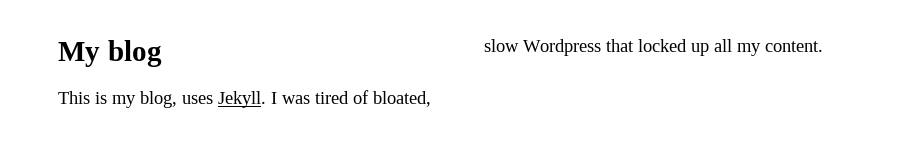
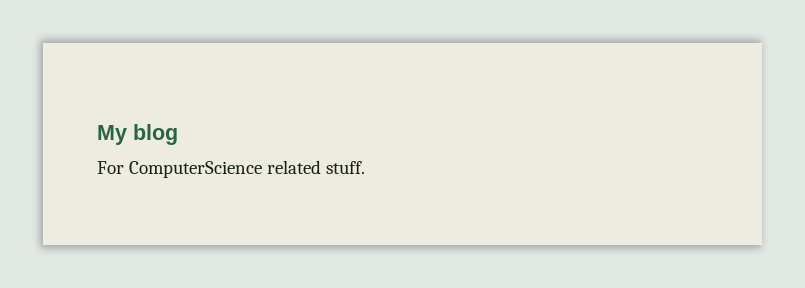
[58,90,431,108] [484,39,823,56] This is my blog, uses Jekyll. I was tired of bloated, slow Wordpress that locked up all my content. -> [97,160,366,178] For ComputerScience related stuff.

